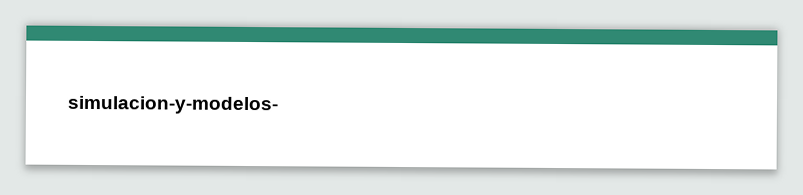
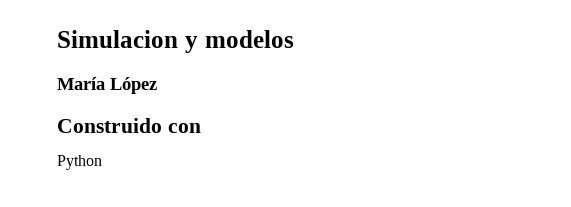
[67,95,278,115] simulacion-y-modelos- -> [57,30,294,53] [57,77,157,94] [57,118,201,133] [57,155,102,170] Simulacion y modelos // María López // Construido con // Python

